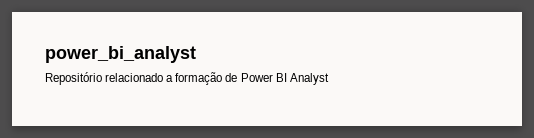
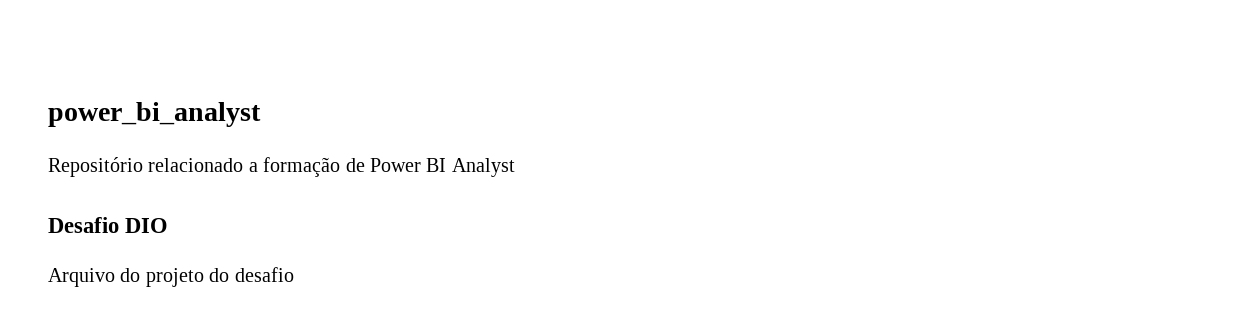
(329, 79) none -> [48,217,169,233] [48,267,294,287] // Desafio DIO // Arquivo do projeto do desafio

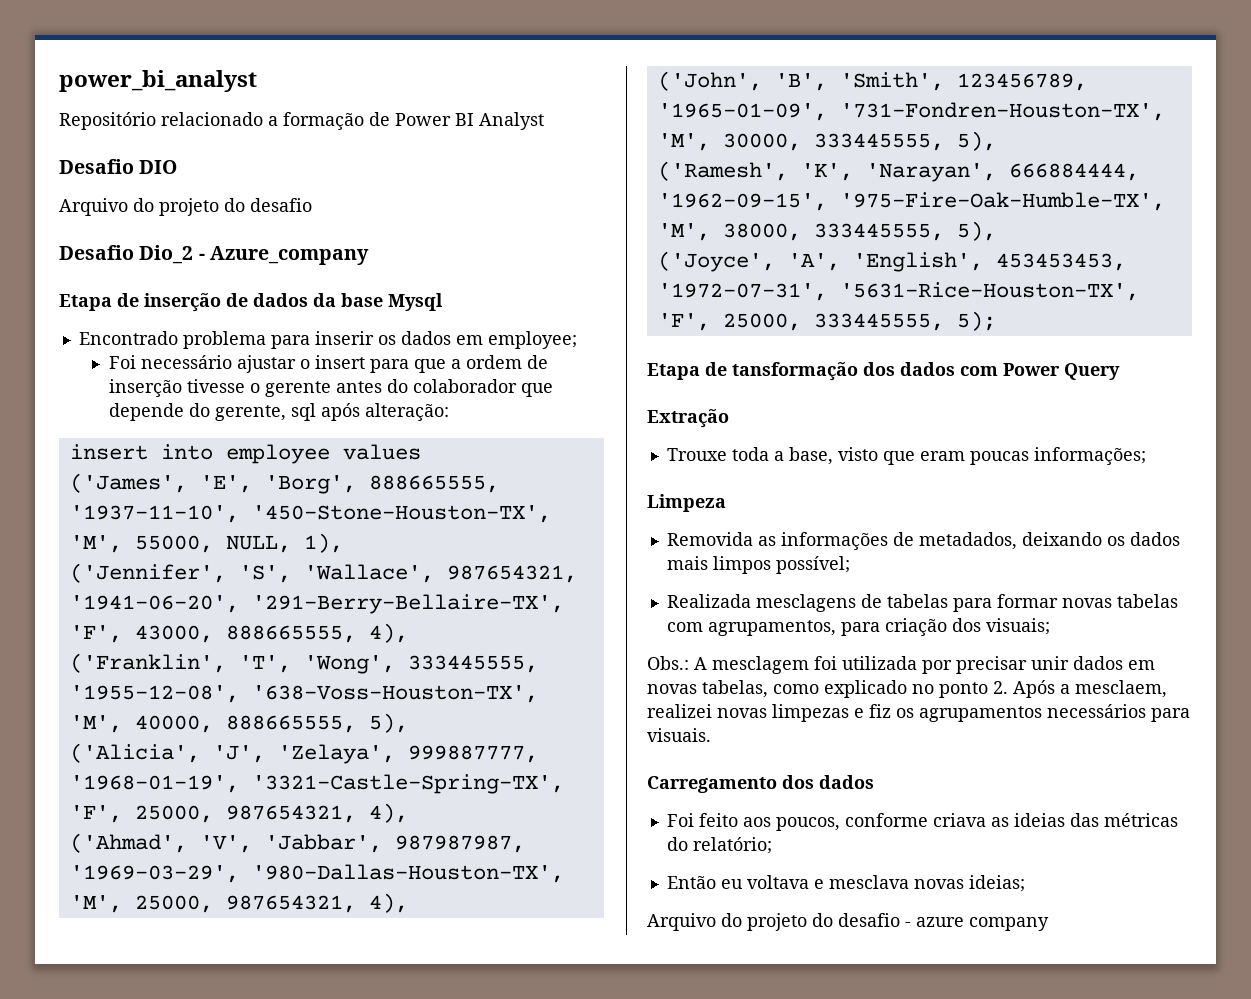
(294, 274) none -> [59,245,369,265] [59,293,443,312] [78,331,577,349] [108,355,548,373] [108,379,553,397] [108,403,449,421] [69,444,421,464] [69,473,499,494] [69,505,551,523] [69,533,343,553] [69,563,577,583] [69,594,564,614] [69,623,408,643] [69,653,538,674] [69,685,538,703] [69,713,408,733] [69,743,538,764] [69,774,564,794] [69,803,408,823] [69,833,525,853] [69,864,564,883] [69,893,408,913] [657,71,1087,91] [657,102,1165,121] [657,131,996,151] [657,161,1139,182] [657,192,1165,211] [657,221,996,241] [657,251,1126,272] [657,282,1139,301] [657,311,996,331] [647,362,1120,381] [647,409,729,428] [666,447,1146,465] [647,494,726,512] [666,532,1180,550] [666,556,850,574] [666,594,1178,612] [666,618,1050,636] [647,656,1155,674] [647,680,1167,698] [647,704,1190,722] [647,728,711,742] [647,775,874,793] [666,813,1178,831] [666,837,772,854] [666,875,1025,892] [647,913,1049,931] // Desafio Dio_2 - Azure_company // Etapa de inserção de dados da base Mysql // Encontrado problema para inserir os dados em employee; // Foi necessário ajustar o insert para que a ordem de inserção tivesse o gerente antes do colaborador que depende do gerente, sql após alteração: // insert into employee values // ('James', 'E', 'Borg', 888665555, '1937-11-10', '450-Stone-Houston-TX', 'M', 55000, NULL, 1), // ('Jennifer', 'S', 'Wallace', 987654321, '1941-06-20', '291-Berry-Bellaire-TX', 'F', 43000, 888665555, 4), // ('Franklin', 'T', 'Wong', 333445555, '1955-12-08', '638-Voss-Houston-TX', 'M', 40000, 888665555, 5), // ('Alicia', 'J', 'Zelaya', 999887777, '1968-01-19', '3321-Castle-Spring-TX', 'F', 25000, 987654321, 4), // ('Ahmad', 'V', 'Jabbar', 987987987, '1969-03-29', '980-Dallas-Houston-TX', 'M', 25000, 987654321, 4), // ('John', 'B', 'Smith', 123456789, '1965-01-09', '731-Fondren-Houston-TX', 'M', 30000, 333445555, 5), // ('Ramesh', 'K', 'Narayan', 666884444, '1962-09-15', '975-Fire-Oak-Humble-TX', 'M', 38000, 333445555, 5), // ('Joyce', 'A', 'English', 453453453, '1972-07-31', '5631-Rice-Houston-TX', 'F', 25000, 333445555, 5); // Etapa de tansformação dos dados com Power Query // Extração // Trouxe toda a base, visto que eram poucas informações; // Limpeza // Removida as informações de metadados, deixando os dados mais limpos possível; // Realizada mesclagens de tabelas para formar novas tabelas com agrupamentos, para criação dos visuais; // Obs.: A mesclagem foi utilizada por precisar unir dados em novas tabelas, como explicado no ponto 2. Após a mesclaem, realizei novas limpezas e fiz os agrupamentos necessários para visuais. // Carregamento dos dados // Foi feito aos poucos, conforme criava as ideias das métricas do relatório; // Então eu voltava e mesclava novas ideias; // Arquivo do projeto do desafio - azure company

